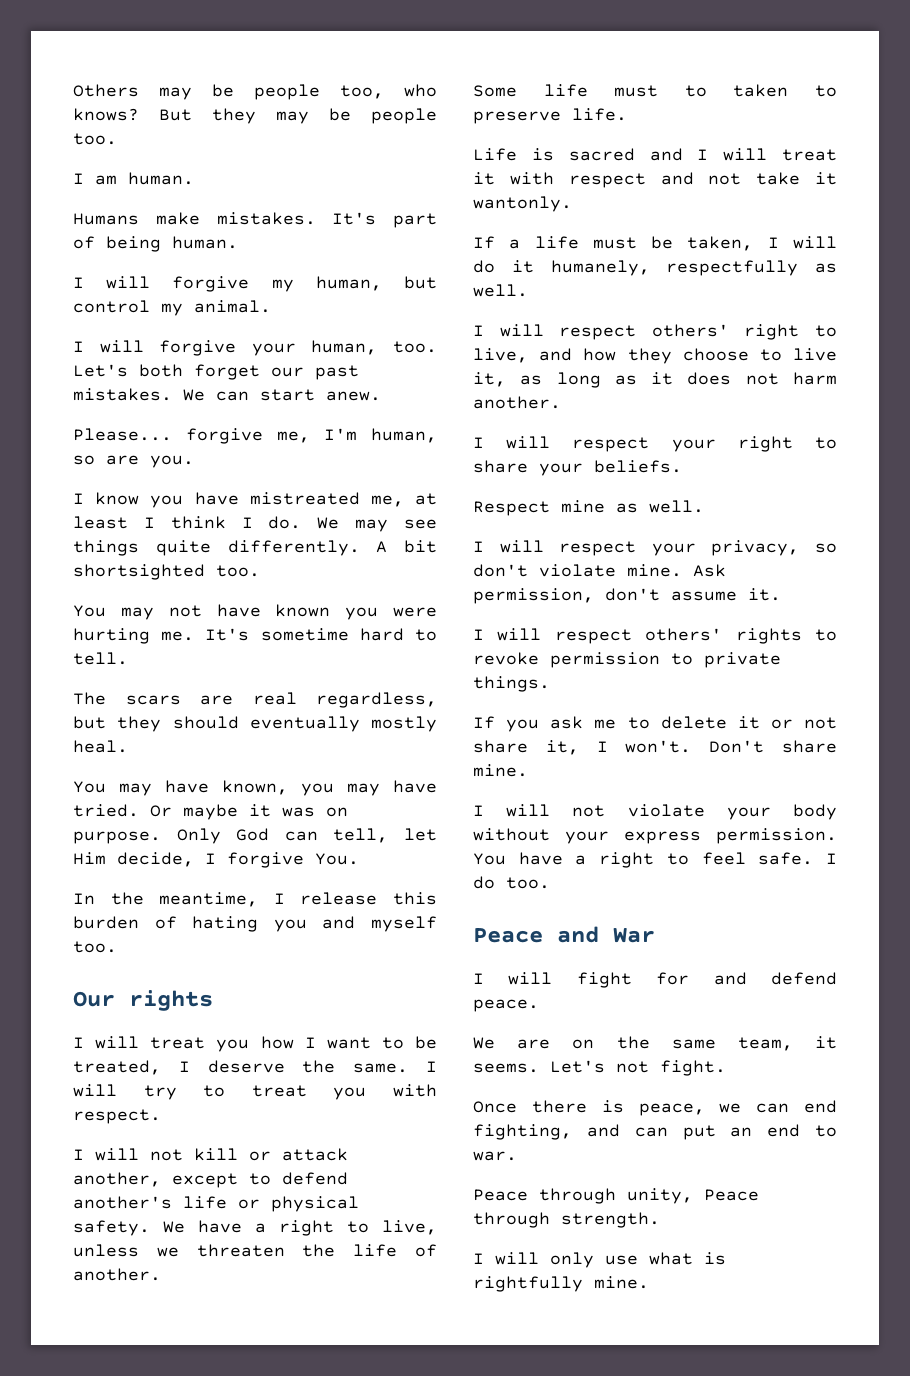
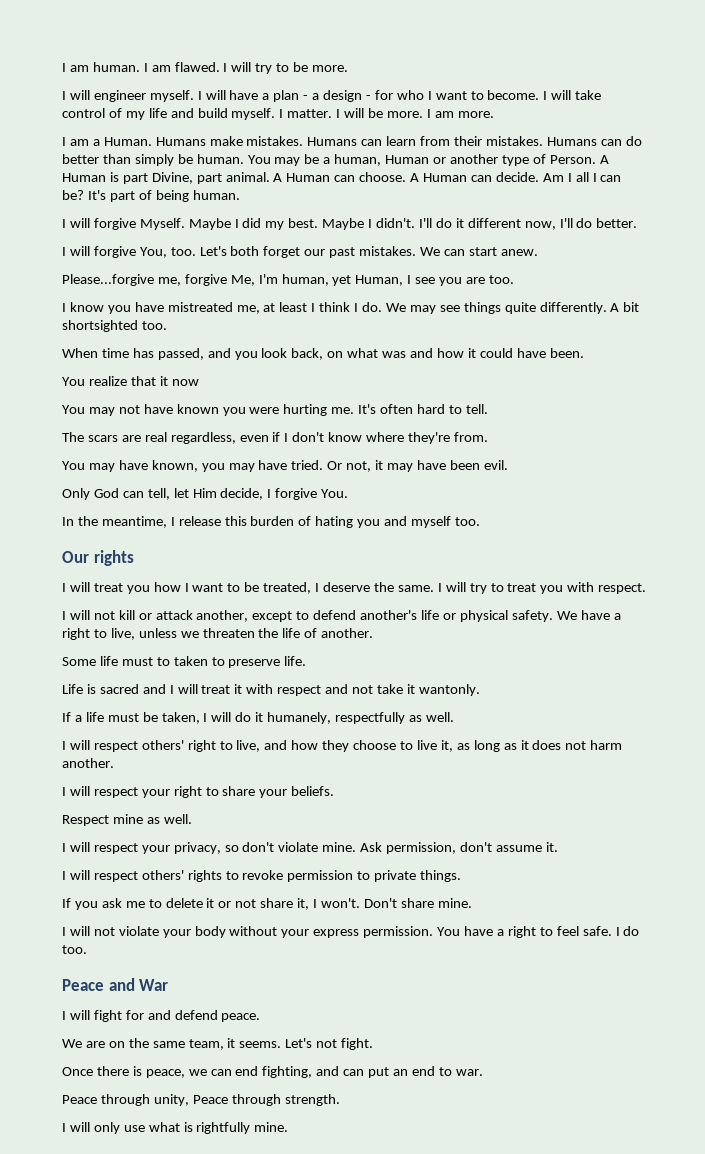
[73,84,437,100] [73,108,437,124] [73,133,117,145] [73,172,194,185] Others may be people too, who knows? But they may be people too. // I am human. // -> [62,62,349,74] [62,90,602,102] [62,108,494,120] [62,137,152,146] I am human. I am flawed. I will try to be more. // I will engineer myself. I will have a plan - a design - for who I want to become. I will take control of my life and build myself. I matter. I will be more. I am more. // I am a Human.
(316, 218) none -> [307,136,642,146] [62,154,609,166] [62,172,622,184] [62,190,84,200] Humans can learn from their mistakes. Humans can do better than simply be human. You may be a human, Human or another type of Person. A Human is part Divine, part animal. A Human can choose. A Human can decide. Am I all I can be?
[271,276,437,292] [73,300,271,316] [73,340,378,356] my human, but control my animal. // I will forgive your human, -> [139,218,638,230] [62,246,167,258] Myself. Maybe I did my best. Maybe I didn't. I'll do it different now, I'll do better. // I will forgive You,
[73,428,437,444] [73,455,194,468] Please... forgive me, I'm human, so are you. -> [62,274,514,286] Please...forgive me, forgive Me, I'm human, yet Human, I see you are too.
(260, 571) none -> [62,348,584,360] [62,376,199,386] // When time has passed, and you look back, on what was and how it could have been. // You realize that it now
[260,628,349,641] sometime -> [380,404,414,414] often
[73,716,437,732] [73,740,128,753] but they should eventually mostly heal. -> [239,432,488,444] even if I don't know where they're from.
[183,804,348,820] [73,831,161,844] maybe it was on purpose. -> [346,460,508,472] not, it may have been evil. //

